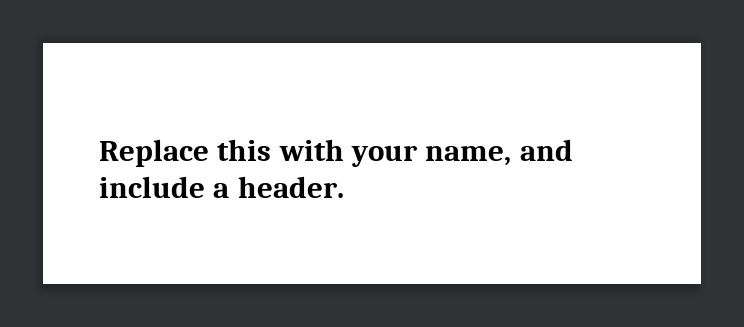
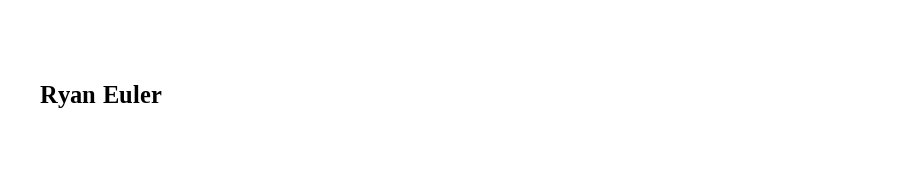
[99,139,573,167] [99,176,344,198] Replace this with your name, and include a header. -> [40,85,162,108] Ryan Euler

